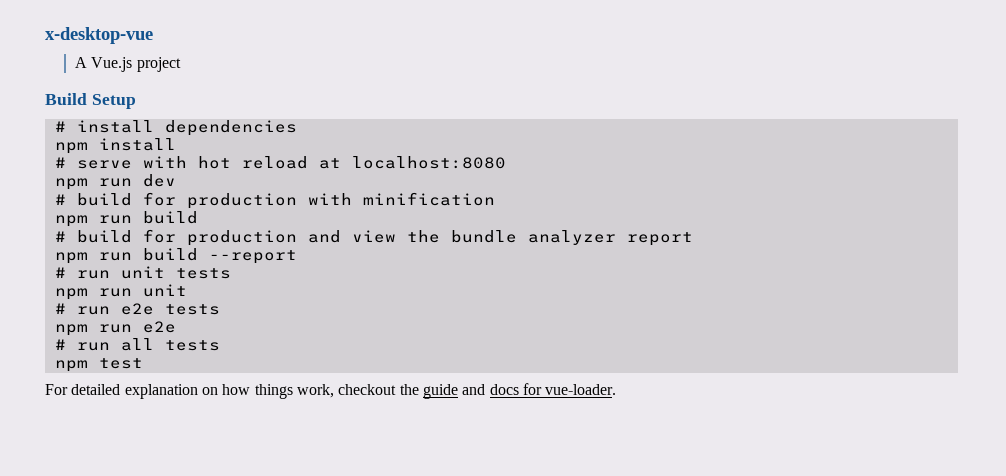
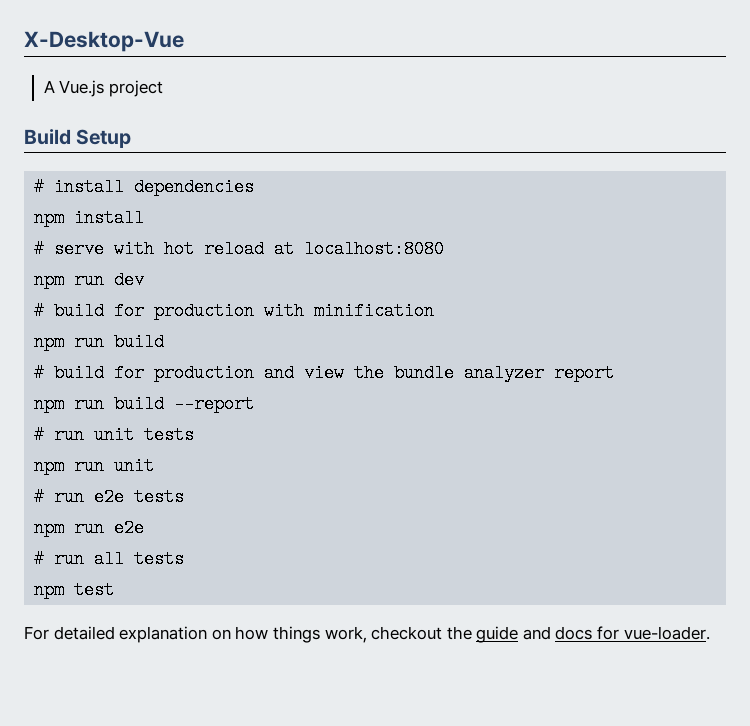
[45,27,153,44] x-desktop-vue -> [24,31,184,52] X-Desktop-Vue

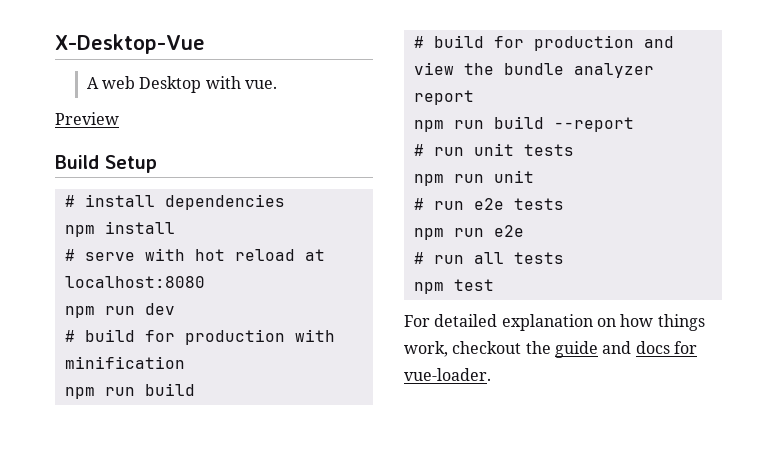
[59,80,163,97] Vue.js project -> [101,76,277,93] [55,112,119,125] web Desktop with vue. // Preview

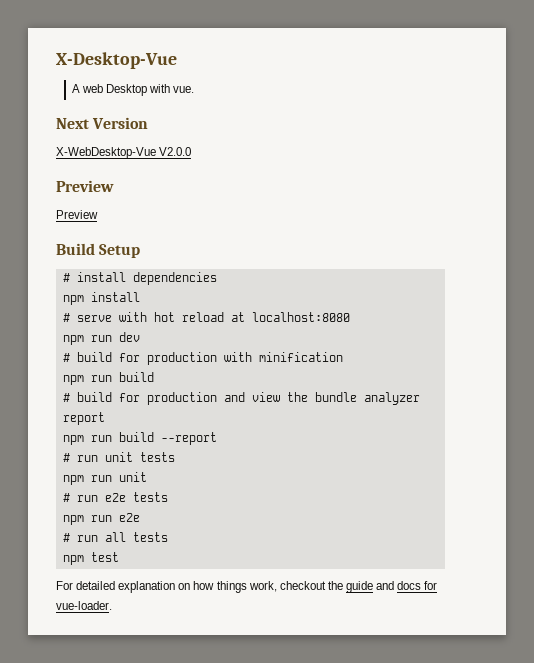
(277, 84) none -> [56,117,149,129] [56,147,192,159] [56,180,114,192] // Next Version // X-WebDesktop-Vue V2.0.0 // Preview

